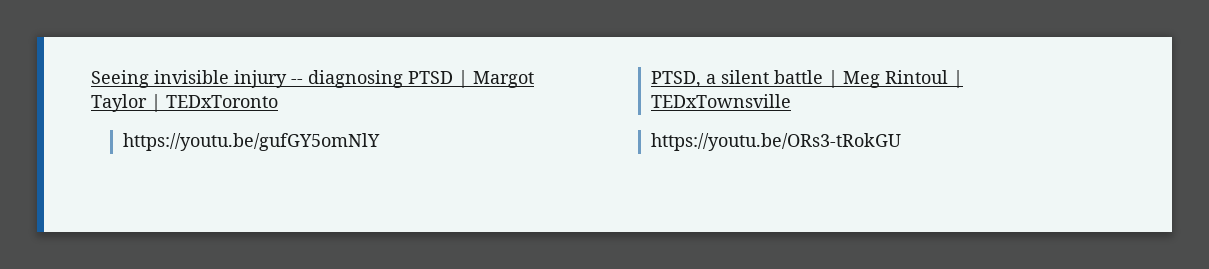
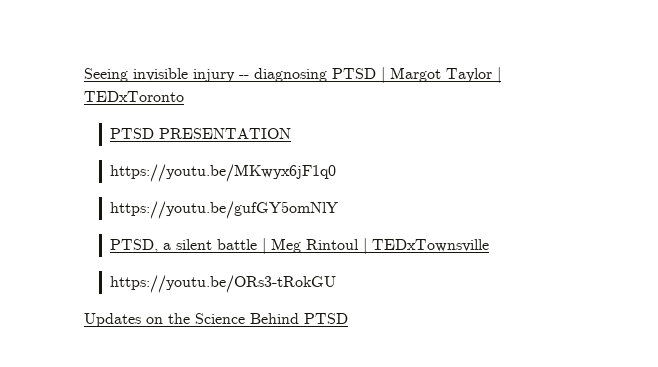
(278, 101) none -> [110,128,292,139] [110,164,337,182] // PTSD PRESENTATION // https://youtu.be/MKwyx6jF1q0
(901, 142) none -> [84,313,348,327] // Updates on the Science Behind PTSD

